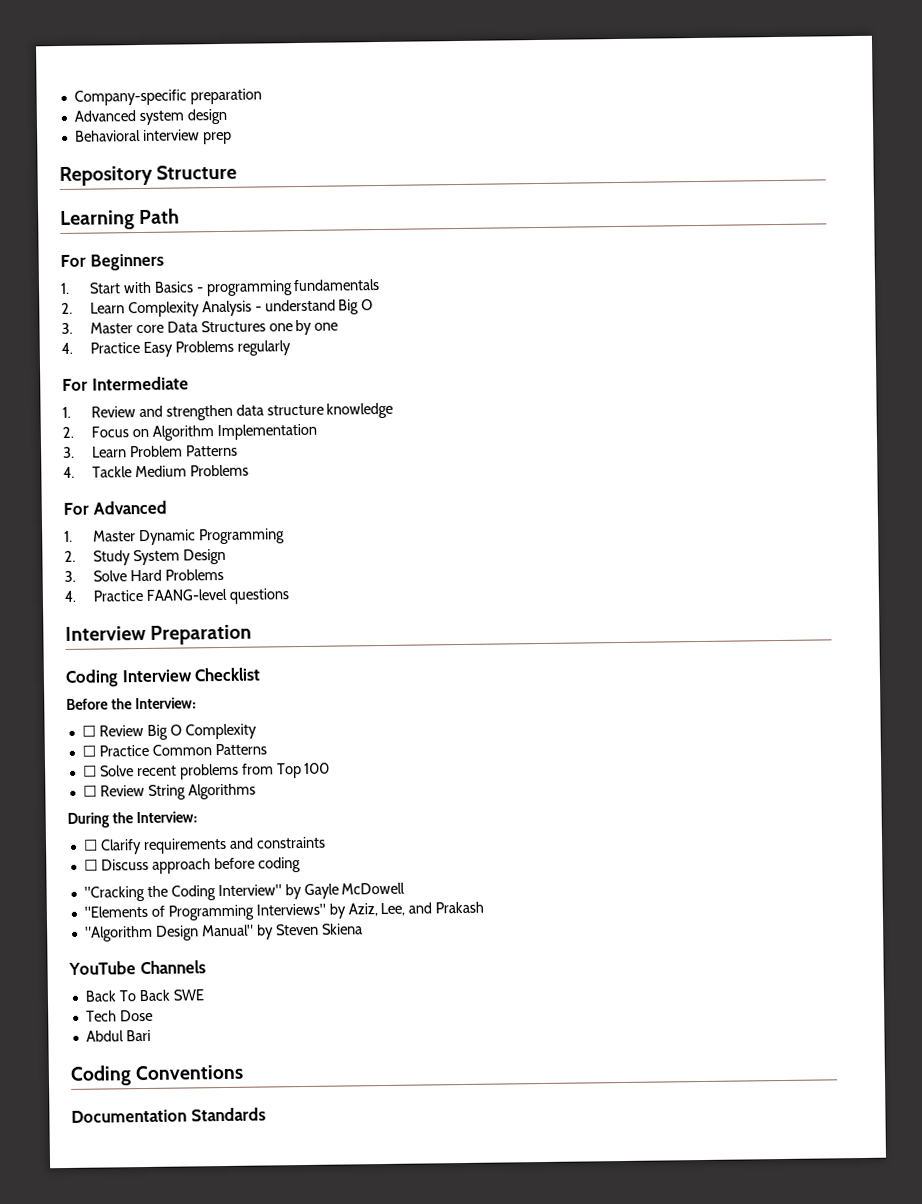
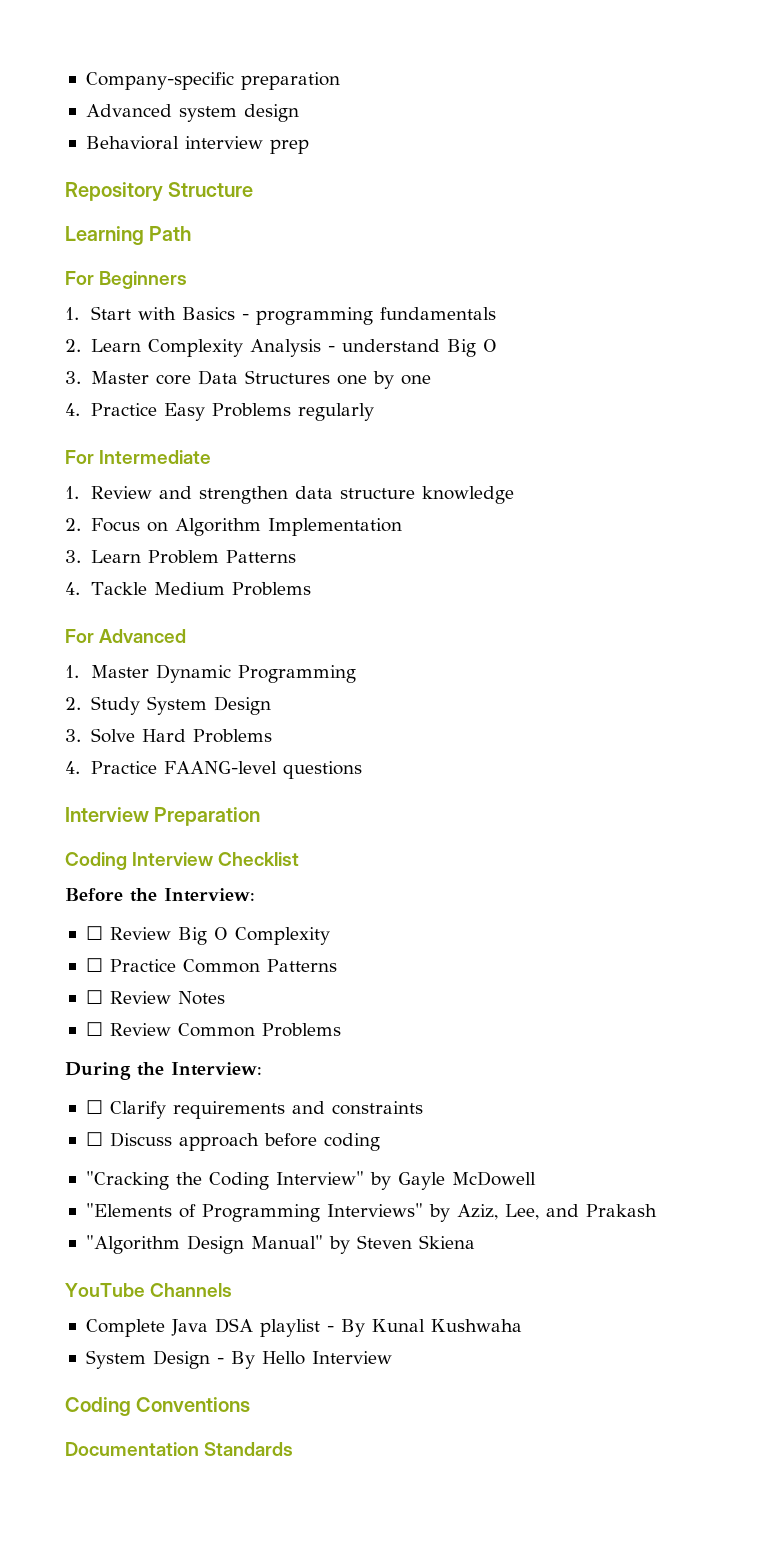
[99,762,331,780] [82,783,256,800] Solve recent problems from Top 100 // ☐ Review String Algorithms -> [109,991,225,1005] [85,1022,341,1037] Review Notes // ☐ Review Common Problems
[84,989,204,1002] [85,1009,153,1022] [85,1029,151,1042] Back To Back SWE // Tech Dose // Abdul Bari -> [85,1318,522,1337] [85,1350,392,1369] Complete Java DSA playlist - By Kunal Kushwaha // System Design - By Hello Interview

